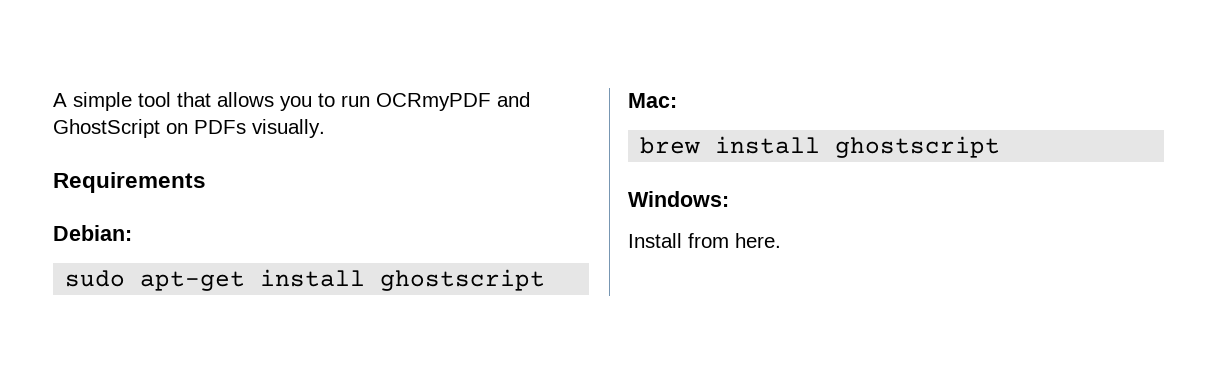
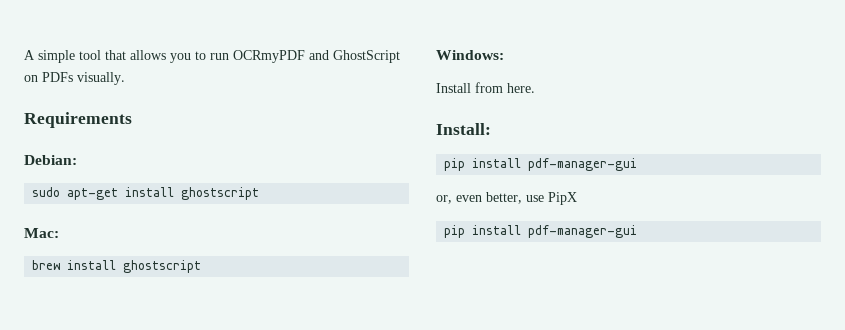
(781, 240) none -> [436,123,491,135] [444,158,638,171] [436,192,577,205] [444,225,638,238] // Install: // pip install pdf-manager-gui // or, even better, use PipX // pip install pdf-manager-gui

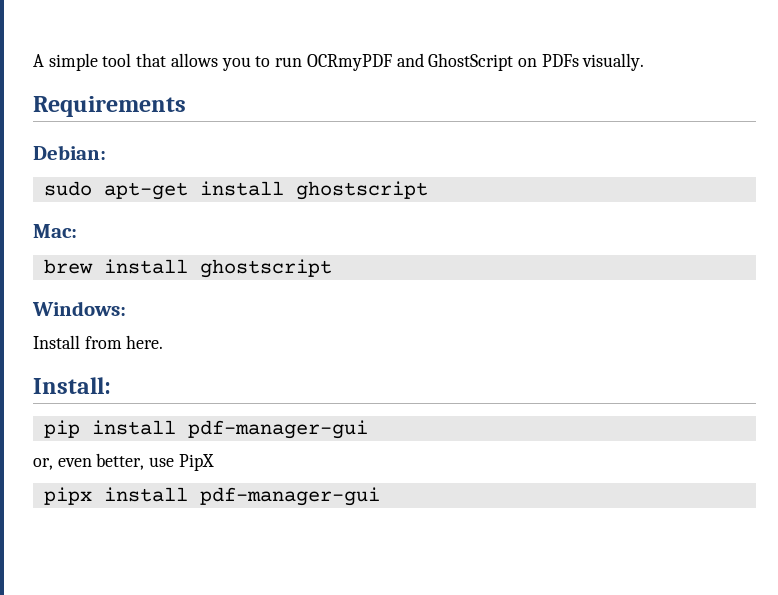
[444,225,466,238] pip -> [43,487,92,505] pipx

